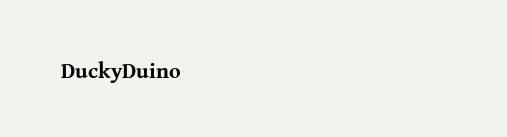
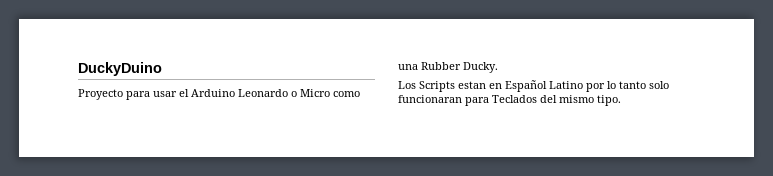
(181, 72) none -> [78,89,360,100] [398,62,498,73] [398,80,669,92] [398,95,621,106] // Proyecto para usar el Arduino Leonardo o Micro como una Rubber Ducky. // Los Scripts estan en Español Latino por lo tanto solo funcionaran para Teclados del mismo tipo.

